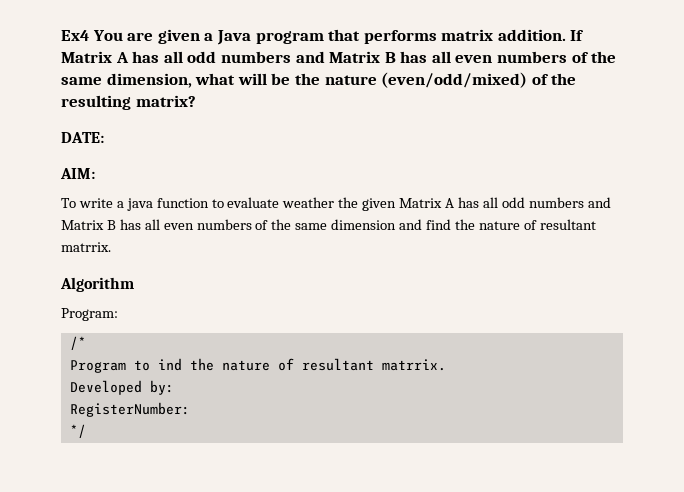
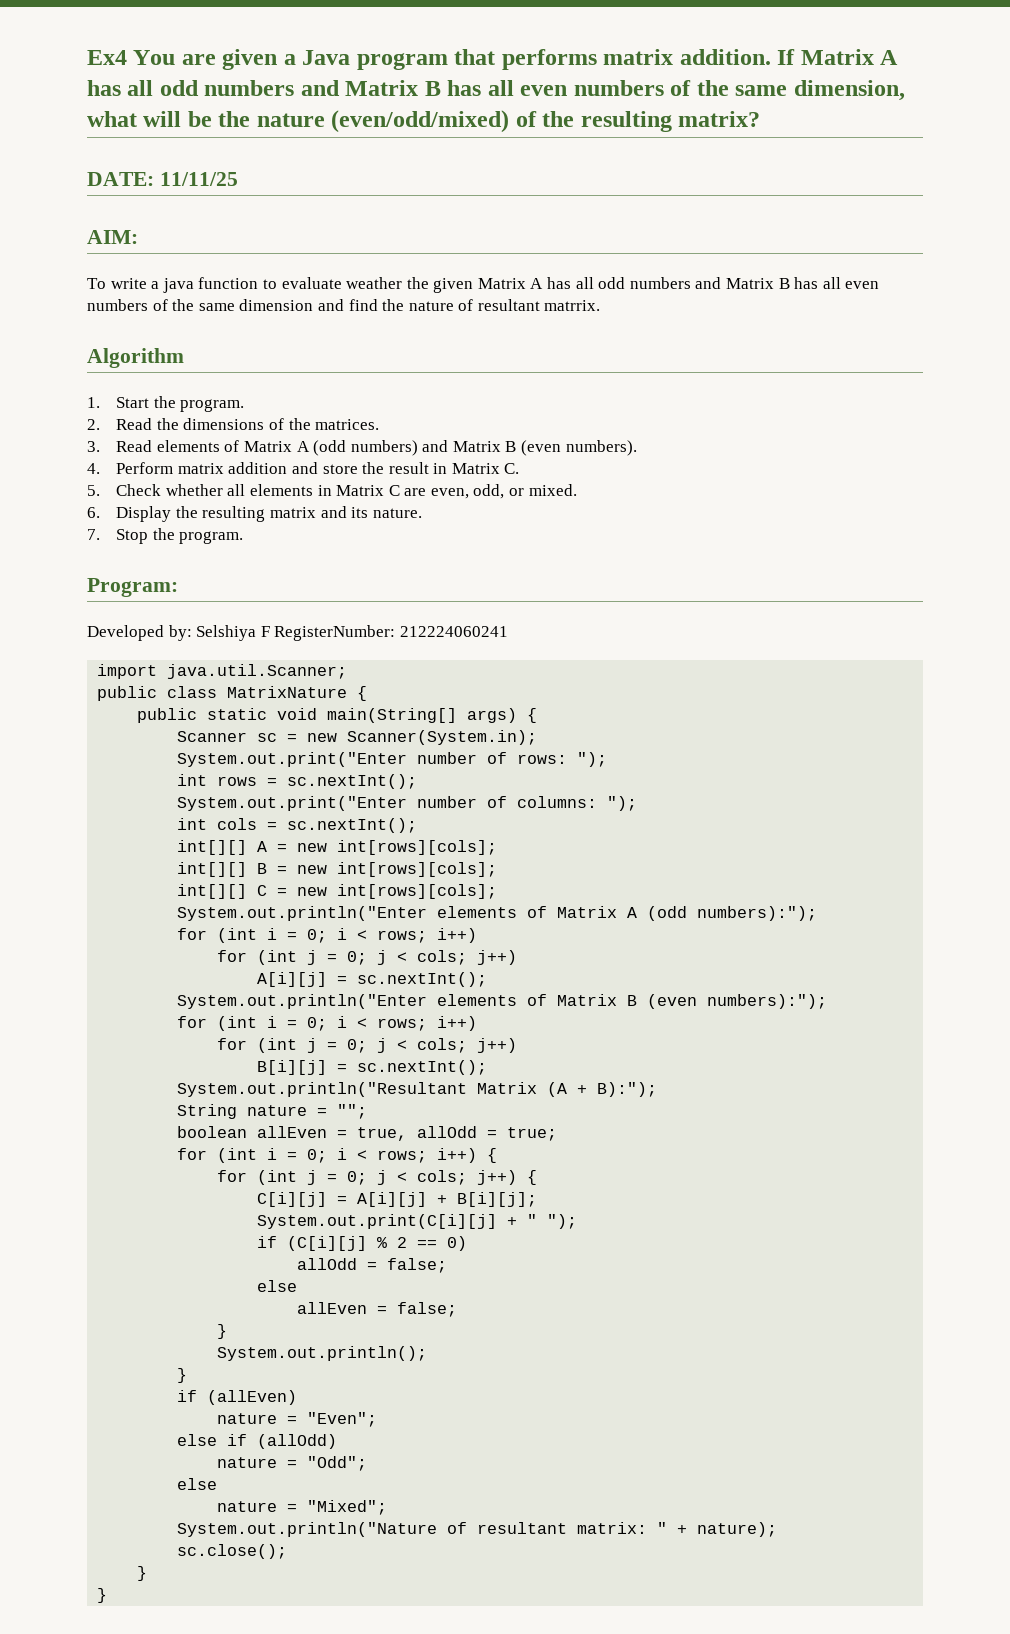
(104, 137) none -> [159,172,238,186] 11/11/25
[61,308,118,321] [69,336,86,350] [69,358,446,373] [69,380,174,395] [69,402,190,417] [69,424,86,438] Program: // /* // Program to ind the nature of resultant matrrix. // Developed by: // RegisterNumber: // */ -> [87,396,245,412] [87,418,380,430] [87,440,637,456] [87,462,520,474] [87,484,577,499] [87,506,422,522] [87,528,244,544] [87,578,178,597] [87,625,508,641] [97,664,348,679] [97,686,368,701] [137,708,538,723] [177,730,538,745] [177,752,608,767] [177,774,418,789] [177,796,638,811] [177,818,418,833] [177,840,498,855] [177,862,498,877] [177,884,498,899] [177,906,818,921] [177,928,478,943] [217,950,518,965] [257,972,488,987] [177,994,828,1009] [177,1016,478,1031] [217,1038,518,1053] [257,1060,488,1075] [177,1082,658,1097] [177,1104,368,1119] [177,1126,558,1141] [177,1148,498,1163] [217,1170,538,1185] [257,1192,538,1207] [257,1214,578,1229] [257,1236,468,1251] [297,1258,448,1273] [257,1280,298,1292] [297,1302,458,1317] [217,1324,228,1339] [217,1346,428,1361] [177,1368,188,1383] [177,1390,298,1405] [217,1412,378,1427] [177,1434,338,1449] [217,1456,368,1471] [177,1478,218,1490] [217,1500,388,1515] [177,1522,778,1537] [177,1544,288,1559] [137,1566,148,1581] [97,1588,108,1603] 1. Start the program. // 2. Read the dimensions of the matrices. // 3. Read elements of Matrix A (odd numbers) and Matrix B (even numbers). // 4. Perform matrix addition and store the result in Matrix C. // 5. Check whether all elements in Matrix C are even, odd, or mixed. // 6. Display the resulting matrix and its nature. // 7. Stop the program. // Program: // Developed by: Selshiya F RegisterNumber: 212224060241 // import java.util.Scanner; // public class MatrixNature { // public static void main(String[] args) { // Scanner sc = new Scanner(System.in); // System.out.print("Enter number of rows: "); // int rows = sc.nextInt(); // System.out.print("Enter number of columns: "); // int cols = sc.nextInt(); // int[][] A = new int[rows][cols]; // int[][] B = new int[rows][cols]; // int[][] C = new int[rows][cols]; // System.out.println("Enter elements of Matrix A (odd numbers):"); // for (int i = 0; i < rows; i++) // for (int j = 0; j < cols; j++) // A[i][j] = sc.nextInt(); // System.out.println("Enter elements of Matrix B (even numbers):"); // for (int i = 0; i < rows; i++) // for (int j = 0; j < cols; j++) // B[i][j] = sc.nextInt(); // System.out.println("Resultant Matrix (A + B):"); // String nature = ""; // boolean allEven = true, allOdd = true; // for (int i = 0; i < rows; i++) { // for (int j = 0; j < cols; j++) { // C[i][j] = A[i][j] + B[i][j]; // System.out.print(C[i][j] + " "); // if (C[i][j] % 2 == 0) // allOdd = false; // else // allEven = false; // } // System.out.println(); // } // if (allEven) // nature = "Even"; // else if (allOdd) // nature = "Odd"; // else // nature = "Mixed"; // System.out.println("Nature of resultant matrix: " + nature); // sc.close(); // } // }

